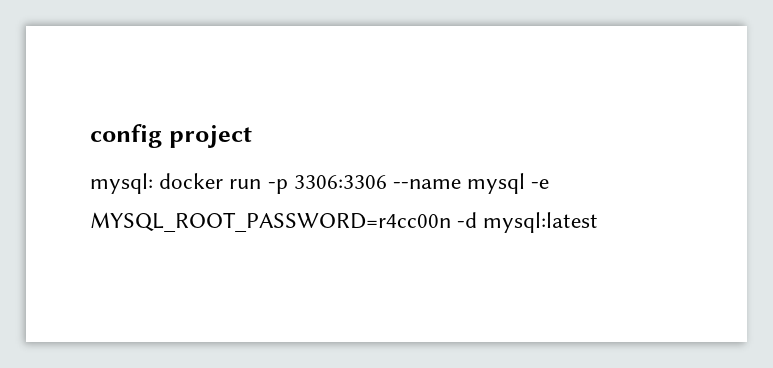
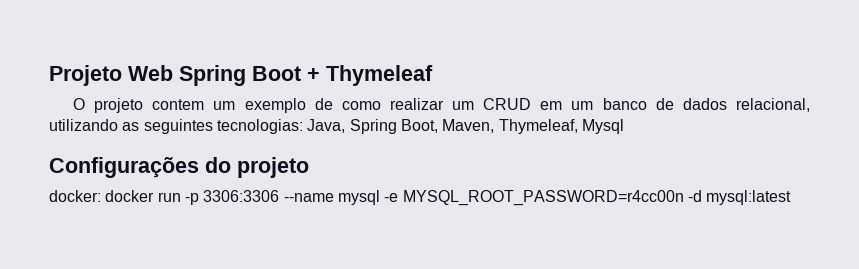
[90,124,252,148] [90,173,153,194] config project // mysql: -> [49,65,433,86] [72,98,811,113] [49,119,624,134] [49,157,309,178] [49,190,101,202] Projeto Web Spring Boot + Thymeleaf // O projeto contem um exemplo de como realizar um CRUD em um banco de dados relacional, utilizando as seguintes tecnologias: Java, Spring Boot, Maven, Thymeleaf, Mysql // Configurações do projeto // docker:

